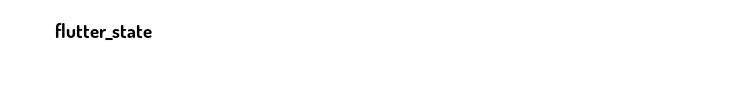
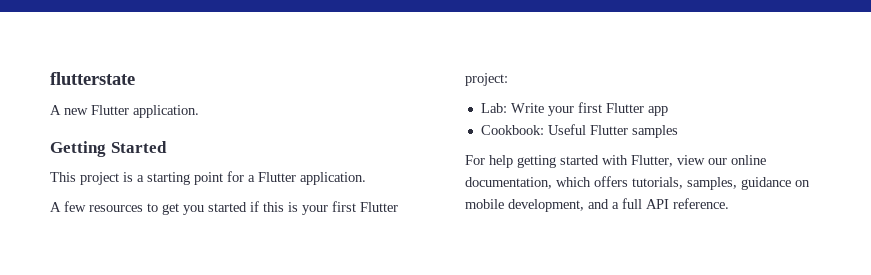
[55,23,152,41] flutter_state -> [50,72,135,85] [50,105,199,118] [50,141,167,157] [50,171,366,185] [50,201,398,215] [465,73,508,86] [480,102,668,116] [480,124,678,138] [465,155,766,168] [465,176,810,190] [465,198,729,212] flutterstate // A new Flutter application. // Getting Started // This project is a starting point for a Flutter application. // A few resources to get you started if this is your first Flutter project: // Lab: Write your first Flutter app // Cookbook: Useful Flutter samples // For help getting started with Flutter, view our online documentation, which offers tutorials, samples, guidance on mobile development, and a full API reference.

